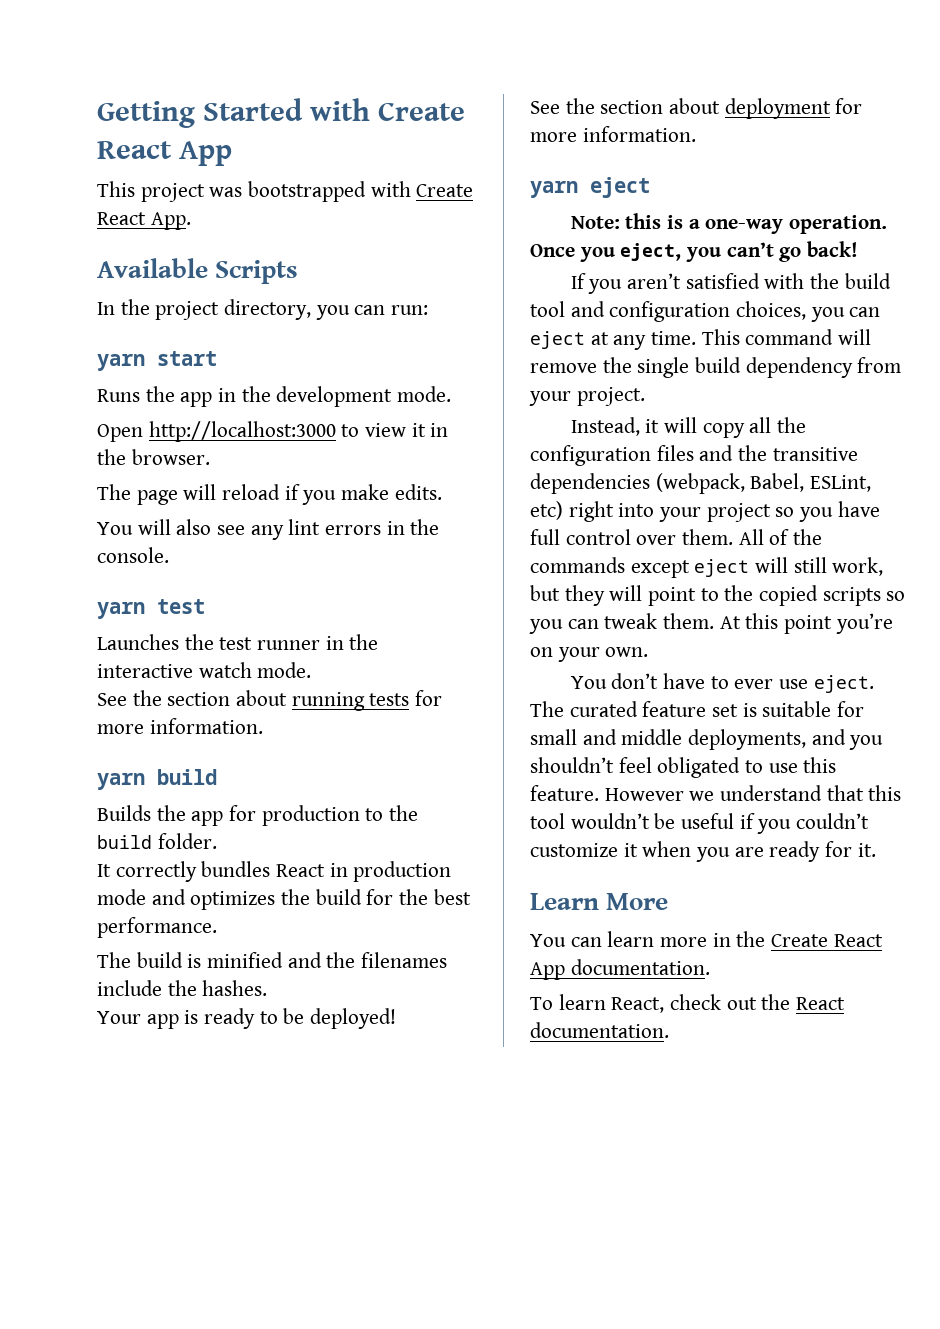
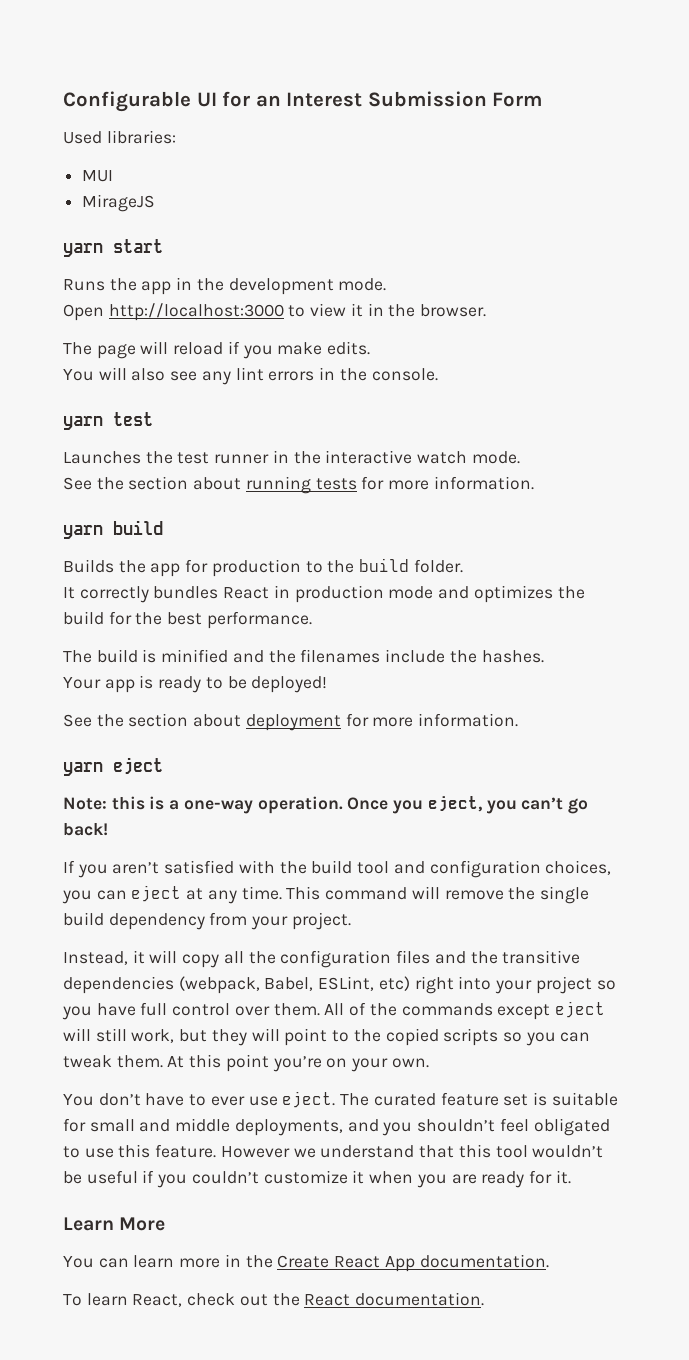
[97,98,465,128] [97,141,232,166] [97,181,474,202] [97,212,191,230] [97,258,299,284] [97,299,429,320] Getting Started with Create React App // This project was bootstrapped with Create React App. // Available Scripts // In the project directory, you can run: -> [63,91,543,112] [63,130,176,144] [82,170,114,182] [82,194,156,212] Configurable UI for an Interest Submission Form // Used libraries: // MUI // MirageJS

